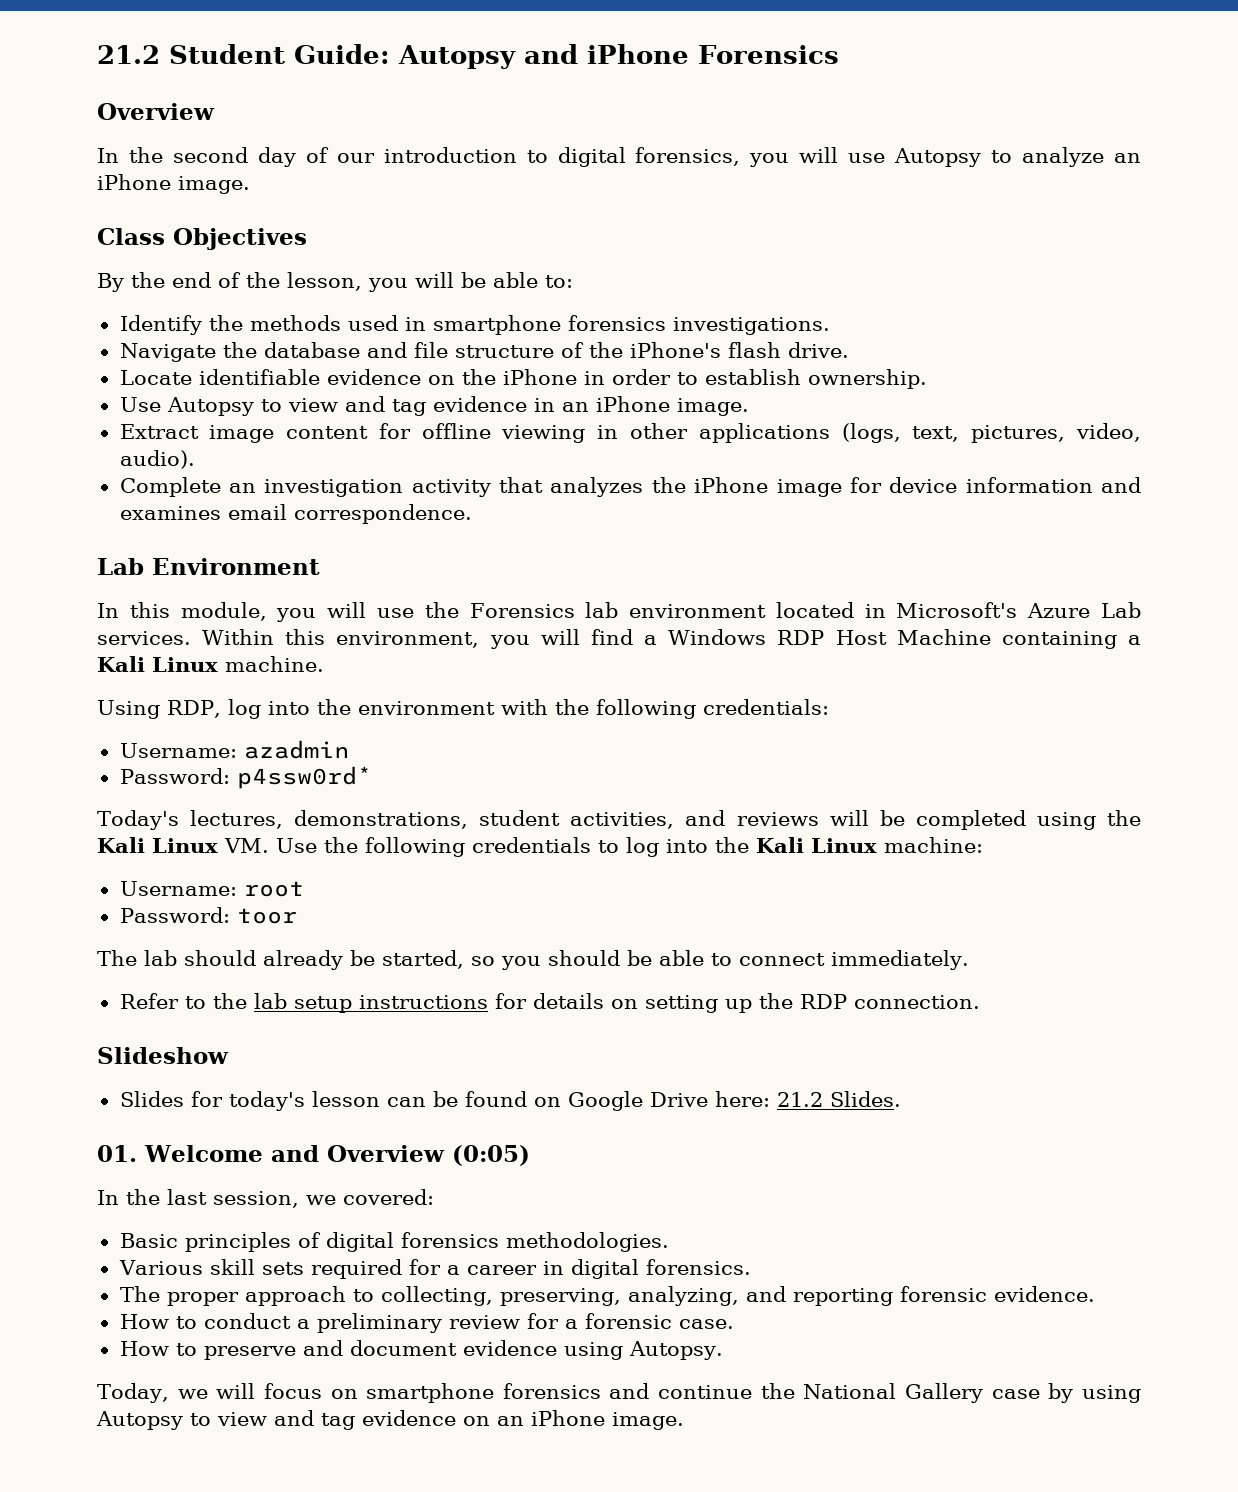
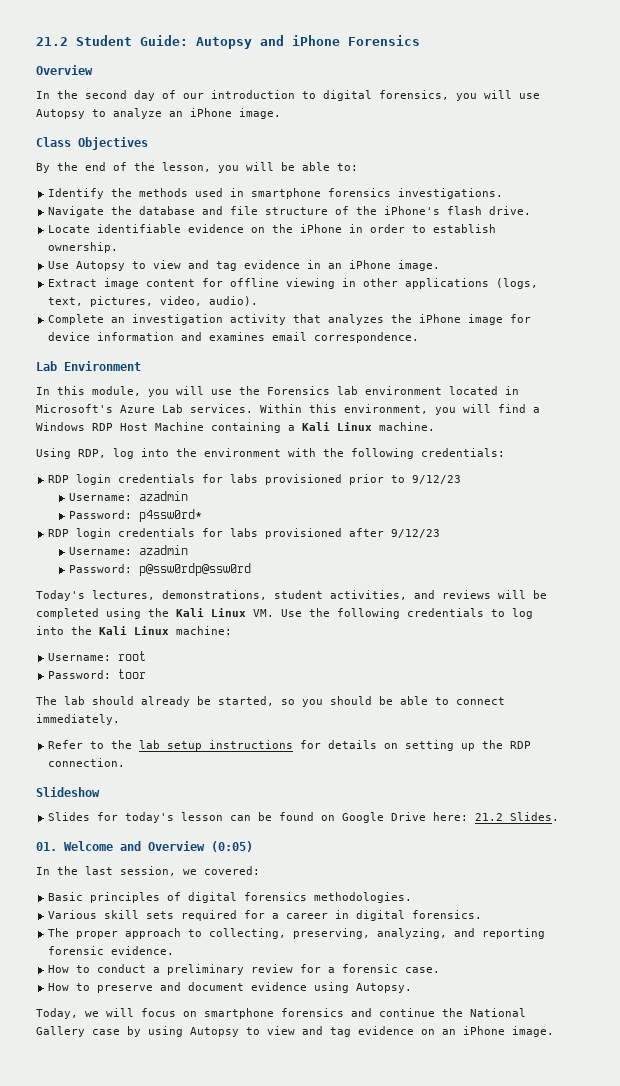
[119,740,349,759] [119,766,372,789] Username: azadmin // Password: p4ssw0rd* -> [48,474,462,485] [69,491,189,501] [69,509,203,522] [48,528,441,539] [69,545,189,555] [69,563,252,576] RDP login credentials for labs provisioned prior to 9/12/23 // Username: azadmin // Password: p4ssw0rd* // RDP login credentials for labs provisioned after 9/12/23 // Username: azadmin // Password: p@ssw0rdp@ssw0rd

